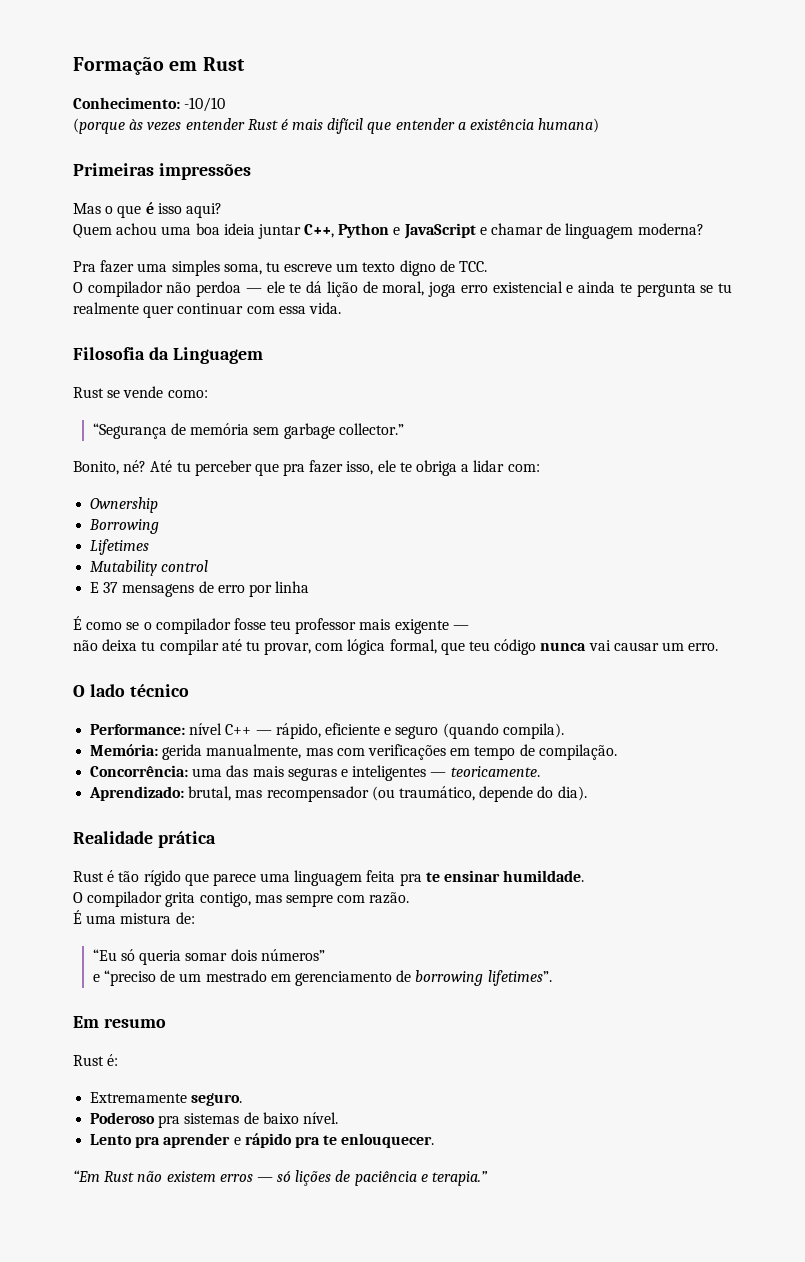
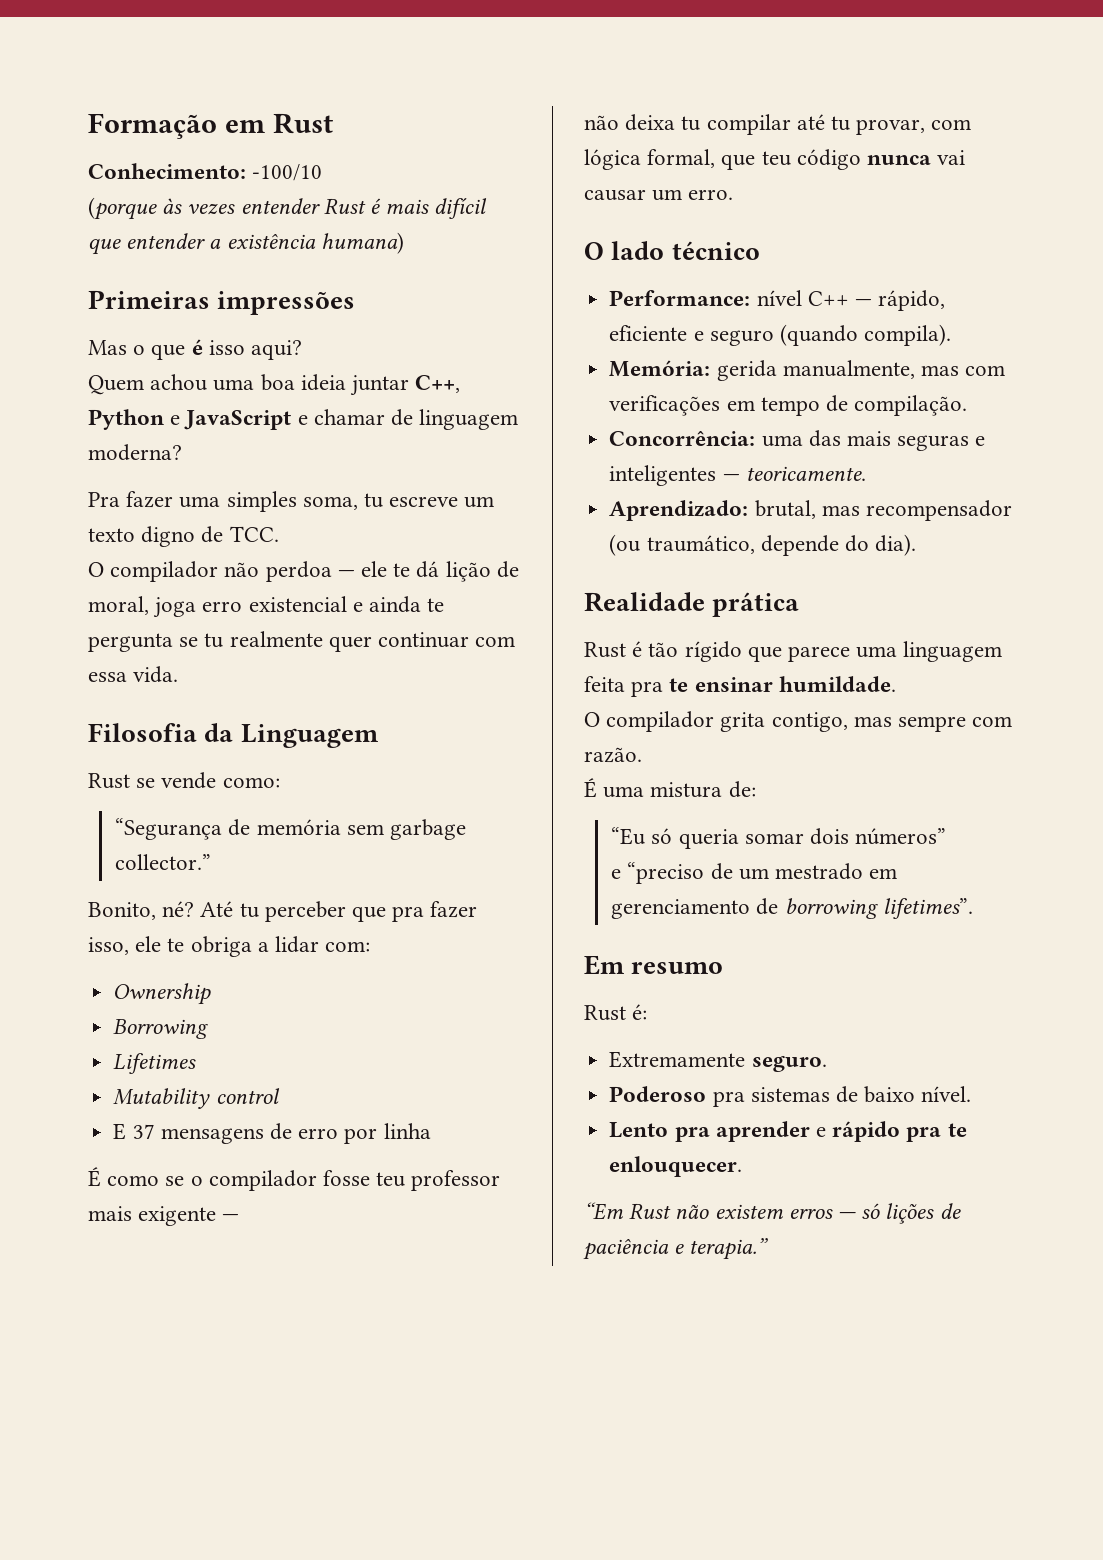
[184,97,226,112] -10/10 -> [252,164,323,181] -100/10

